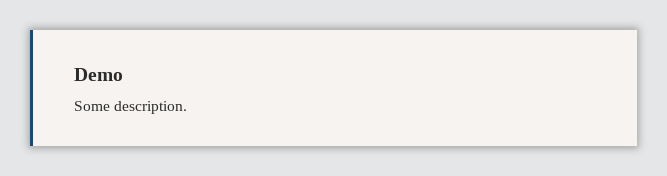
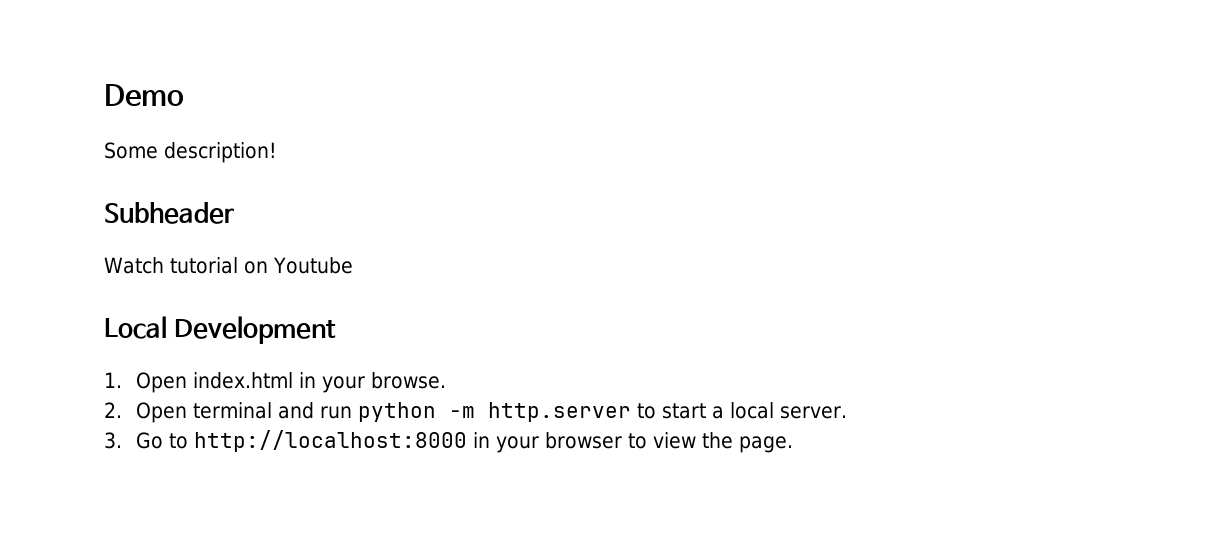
[114,101,188,114] description. -> [164,142,277,163] [104,202,234,224] [104,257,353,274] [104,316,337,344] [104,372,447,393] [104,402,848,423] [104,430,794,453] description! // Subheader // Watch tutorial on Youtube // Local Development // 1. Open index.html in your browse. // 2. Open terminal and run python -m http.server to start a local server. // 3. Go to http://localhost:8000 in your browser to view the page.

